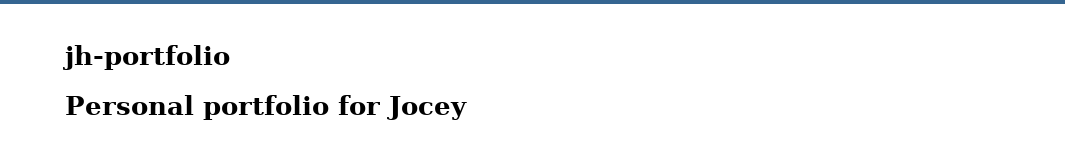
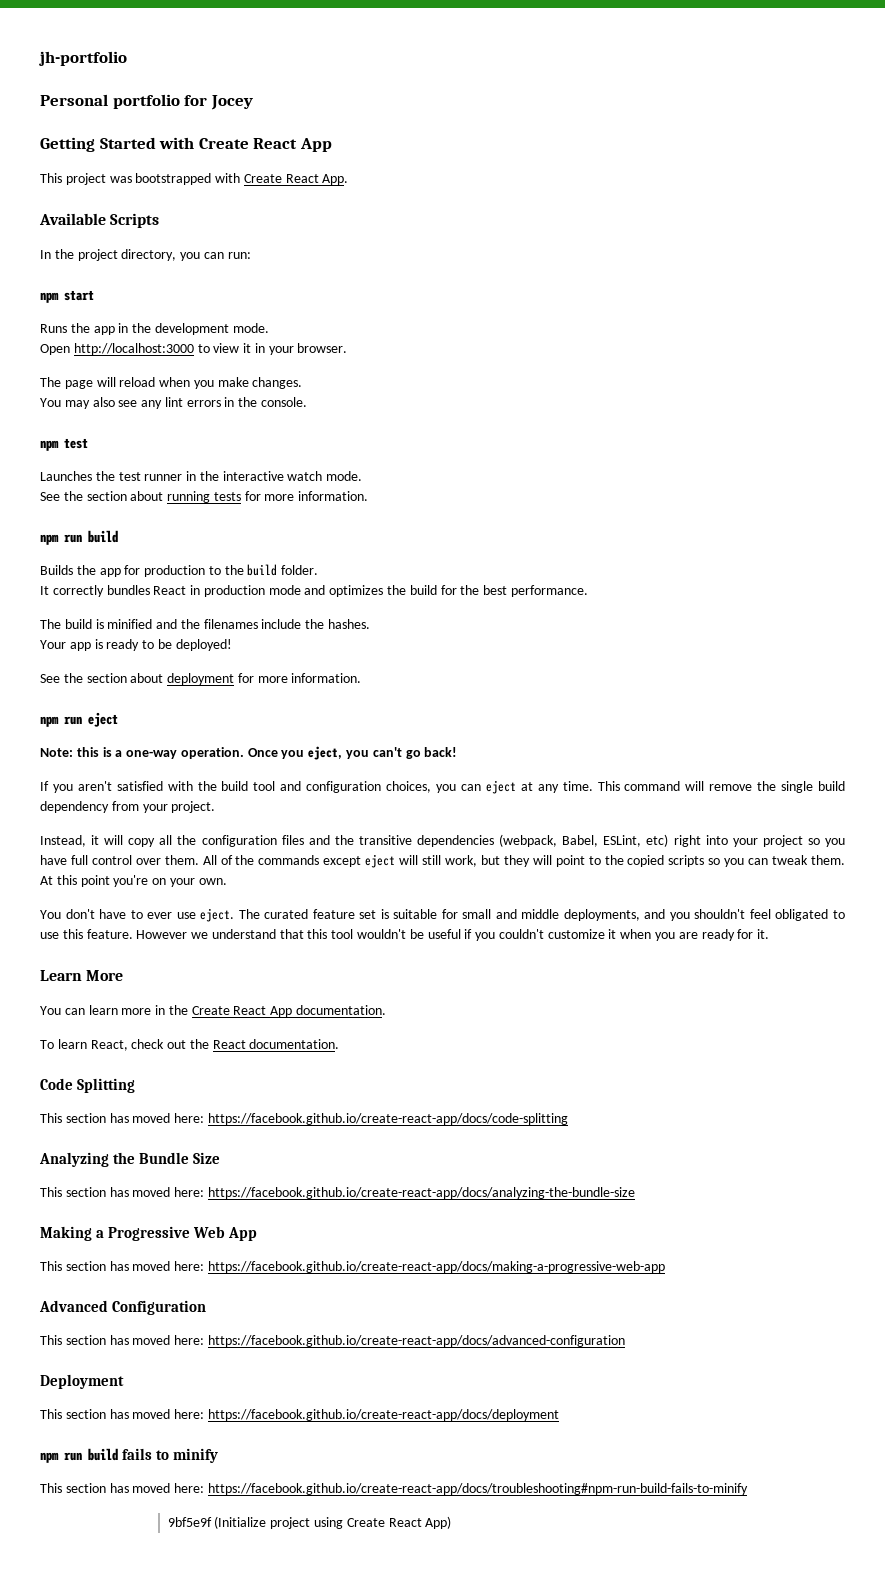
(467, 108) none -> [40,137,332,152] [40,173,349,185] [39,213,160,228] [40,249,251,261] [40,290,94,303] [40,323,269,335] [40,343,348,355] [40,377,303,389] [40,397,308,409] [40,438,88,451] [40,471,363,481] [40,491,369,503] [40,530,118,545] [40,564,319,577] [40,585,588,597] [40,619,371,629] [40,639,232,651] [40,673,362,685] [40,712,118,727] [40,746,458,760] [40,780,846,794] [40,801,216,813] [40,834,845,847] [40,854,845,868] [40,875,227,887] [40,908,845,922] [40,929,770,941] [40,970,124,981] [40,1005,387,1017] [40,1039,340,1051] [40,1078,135,1093] [40,1113,568,1125] [39,1152,220,1167] [40,1187,635,1199] [40,1226,257,1241] [40,1261,665,1273] [39,1300,206,1315] [40,1335,625,1347] [40,1374,124,1389] [40,1409,559,1421] [40,1448,218,1463] [40,1483,748,1495] [167,1516,452,1529] // Getting Started with Create React App // This project was bootstrapped with Create React App. // Available Scripts // In the project directory, you can run: // npm start // Runs the app in the development mode. // Open http://localhost:3000 to view it in your browser. // The page will reload when you make changes. // You may also see any lint errors in the console. // npm test // Launches the test runner in the interactive watch mode. // See the section about running tests for more information. // npm run build // Builds the app for production to the build folder. // It correctly bundles React in production mode and optimizes the build for the best performance. // The build is minified and the filenames include the hashes. // Your app is ready to be deployed! // See the section about deployment for more information. // npm run eject // Note: this is a one-way operation. Once you eject, you can't go back! // If you aren't satisfied with the build tool and configuration choices, you can eject at any time. This command will remove the single build dependency from your project. // Instead, it will copy all the configuration files and the transitive dependencies (webpack, Babel, ESLint, etc) right into your project so you have full control over them. All of the commands except eject will still work, but they will point to the copied scripts so you can tweak them. At this point you're on your own. // You don't have to ever use eject. The curated feature set is suitable for small and middle deployments, and you shouldn't feel obligated to use this feature. However we understand that this tool wouldn't be useful if you couldn't customize it when you are ready for it. // Learn More // You can learn more in the Create React App documentation. // To learn React, check out the React documentation. // Code Splitting // This section has moved here: https://facebook.github.io/create-react-app/docs/code-splitting // Analyzing the Bundle Size // This section has moved here: https://facebook.github.io/create-react-app/docs/analyzing-the-bundle-size // Making a Progressive Web App // This section has moved here: https://facebook.github.io/create-react-app/docs/making-a-progressive-web-app // Advanced Configuration // This section has moved here: https://facebook.github.io/create-react-app/docs/advanced-configuration // Deployment // This section has moved here: https://facebook.github.io/create-react-app/docs/deployment // npm run build fails to minify // This section has moved here: https://facebook.github.io/create-react-app/docs/troubleshooting#npm-run-build-fails-to-minify // 9bf5e9f (Initialize project using Create React App)

